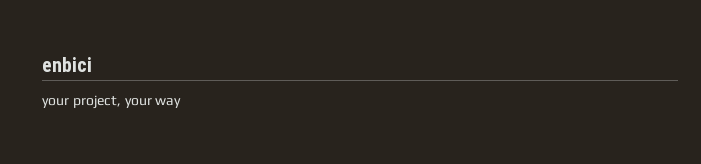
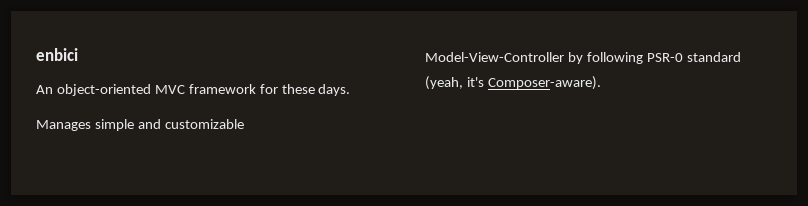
[42,95,182,109] your project, your way -> [36,84,351,96] [36,119,244,131] [425,52,741,64] [425,76,601,90] An object-oriented MVC framework for these days. // Manages simple and customizable Model-View-Controller by following PSR-0 standard (yeah, it's Composer-aware).

